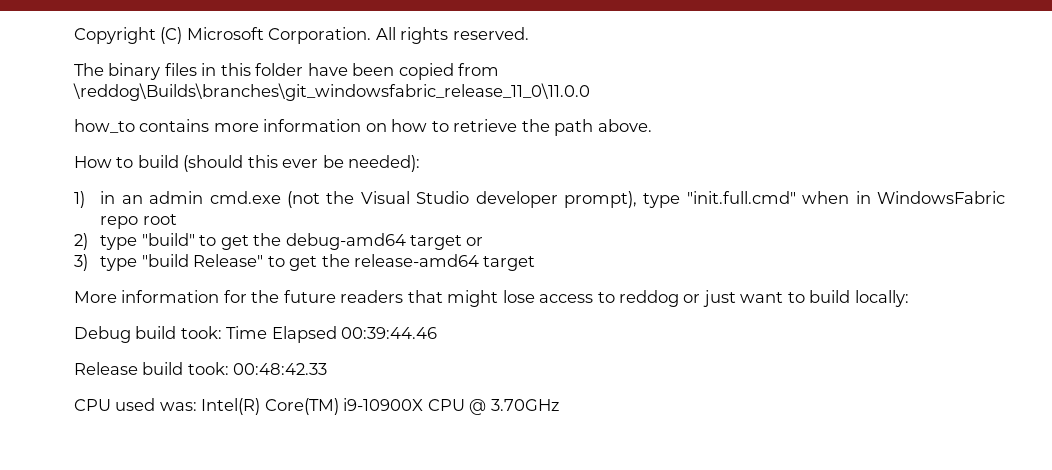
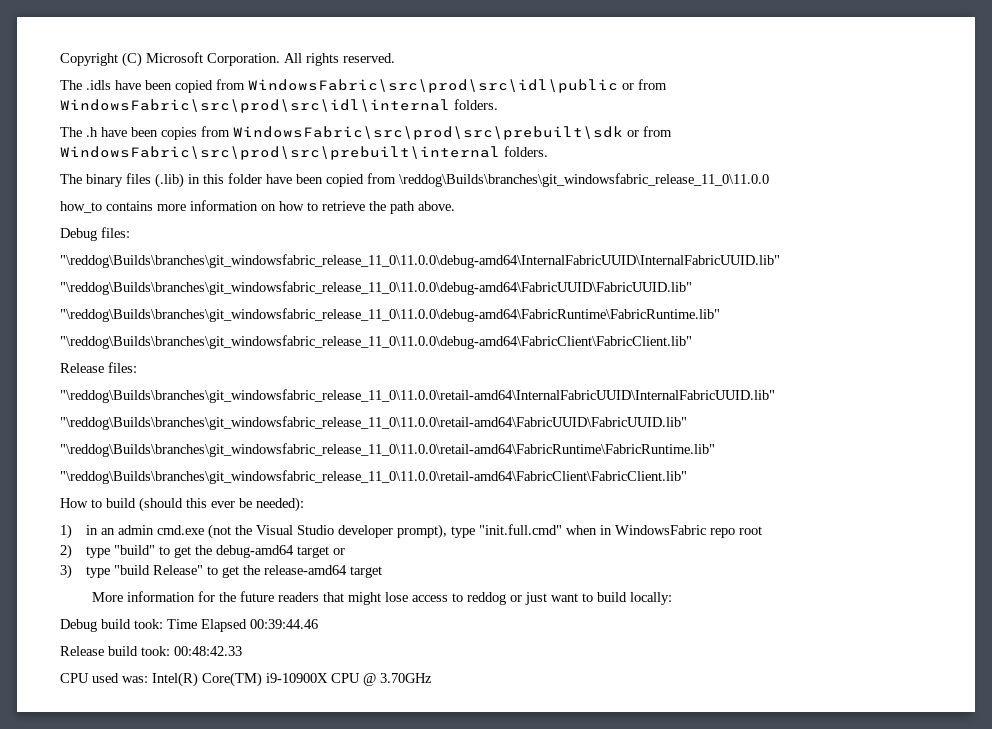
(529, 33) none -> [60,79,667,93] [60,99,498,113] [60,126,672,140] [60,146,548,160] // The .idls have been copied from WindowsFabric\src\prod\src\idl\public or from WindowsFabric\src\prod\src\idl\internal folders. // The .h have been copies from WindowsFabric\src\prod\src\prebuilt\sdk or from WindowsFabric\src\prod\src\prebuilt\internal folders.
(197, 69) none -> [155,173,184,188] (.lib)
(652, 125) none -> [60,227,130,241] [60,254,780,268] [60,281,692,295] [60,308,720,322] [60,335,692,349] [60,362,137,373] [60,389,775,403] [60,416,687,430] [60,443,715,457] [60,470,687,484] // Debug files: // "\reddog\Builds\branches\git_windowsfabric_release_11_0\11.0.0\debug-amd64\InternalFabricUUID\InternalFabricUUID.lib" // "\reddog\Builds\branches\git_windowsfabric_release_11_0\11.0.0\debug-amd64\FabricUUID\FabricUUID.lib" // "\reddog\Builds\branches\git_windowsfabric_release_11_0\11.0.0\debug-amd64\FabricRuntime\FabricRuntime.lib" // "\reddog\Builds\branches\git_windowsfabric_release_11_0\11.0.0\debug-amd64\FabricClient\FabricClient.lib" // Release files: // "\reddog\Builds\branches\git_windowsfabric_release_11_0\11.0.0\retail-amd64\InternalFabricUUID\InternalFabricUUID.lib" // "\reddog\Builds\branches\git_windowsfabric_release_11_0\11.0.0\retail-amd64\FabricUUID\FabricUUID.lib" // "\reddog\Builds\branches\git_windowsfabric_release_11_0\11.0.0\retail-amd64\FabricRuntime\FabricRuntime.lib" // "\reddog\Builds\branches\git_windowsfabric_release_11_0\11.0.0\retail-amd64\FabricClient\FabricClient.lib"

